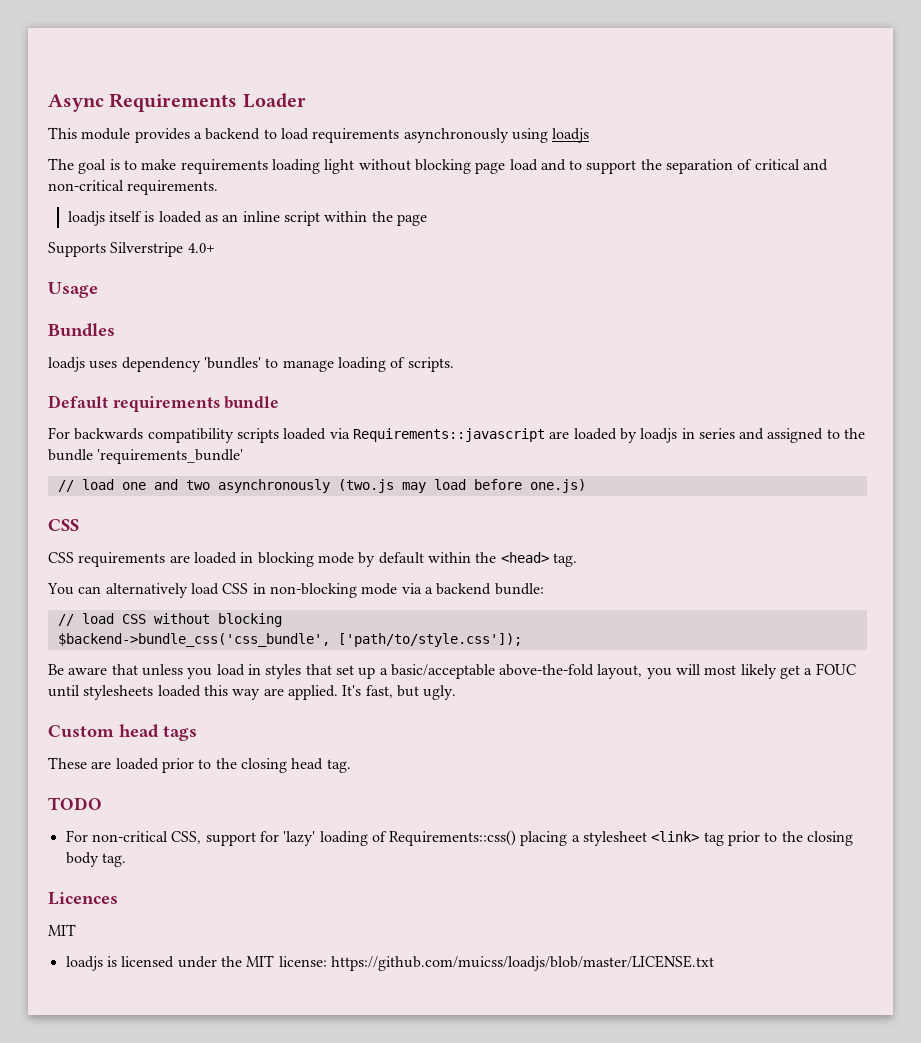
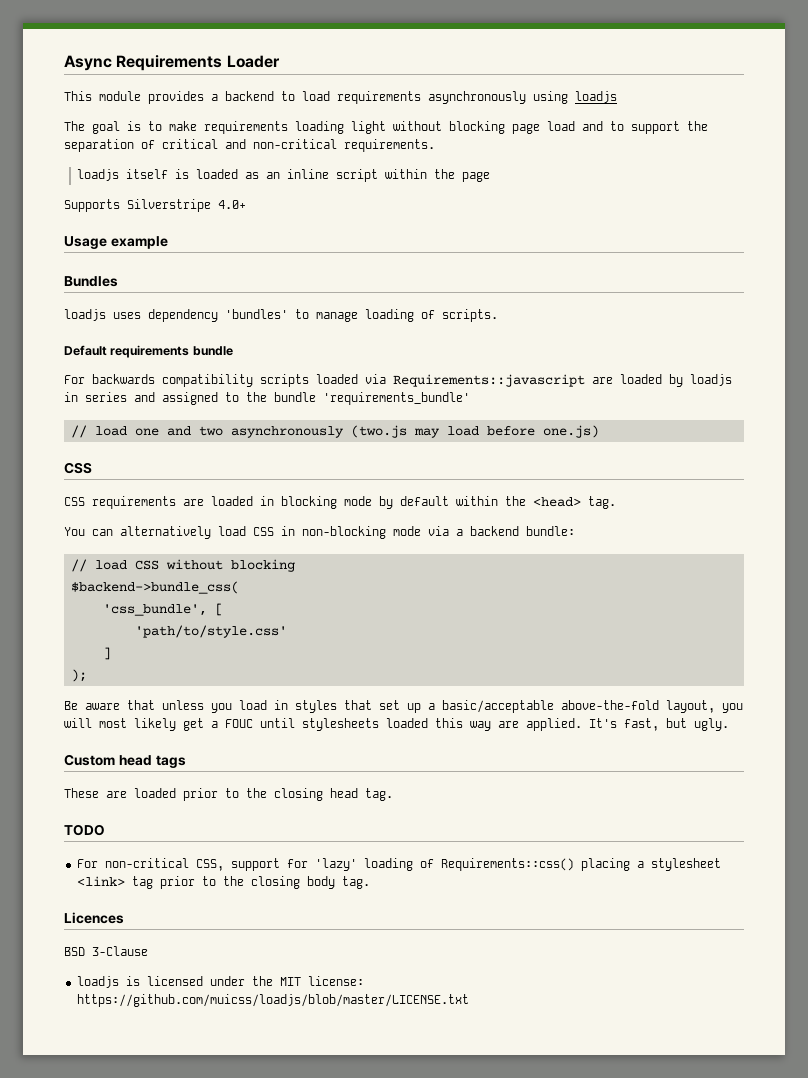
(98, 290) none -> [110,236,168,249] example
[57,633,522,647] $backend->bundle_css('css_bundle', ['path/to/style.css']); -> [70,581,239,594] [102,603,223,616] [134,625,287,638] [102,647,111,660] [70,669,87,682] $backend->bundle_css( // 'css_bundle', [ // 'path/to/style.css' // ] // );
[48,924,76,936] MIT -> [64,946,148,956] BSD 3-Clause

